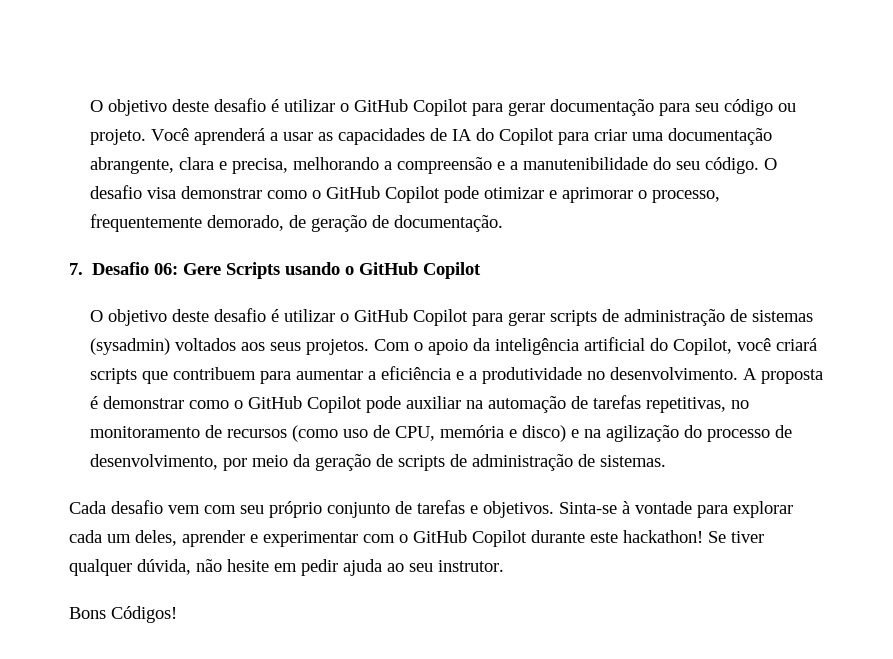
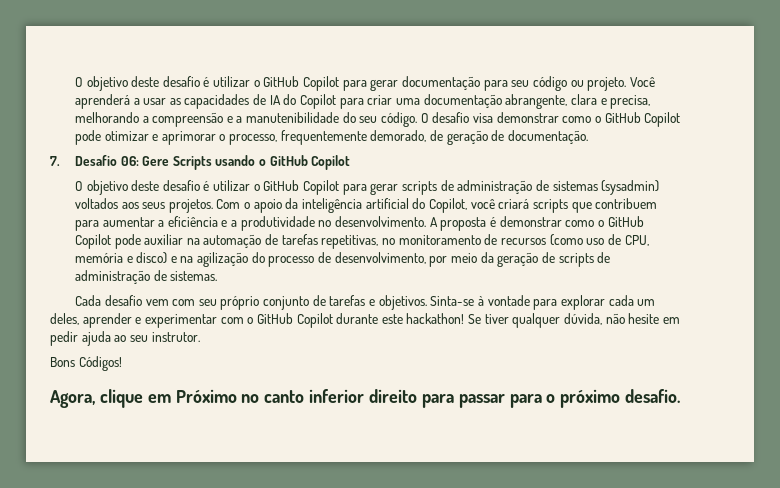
(177, 614) none -> [50,389,681,408] // Agora, clique em Próximo no canto inferior direito para passar para o próximo desafio.

